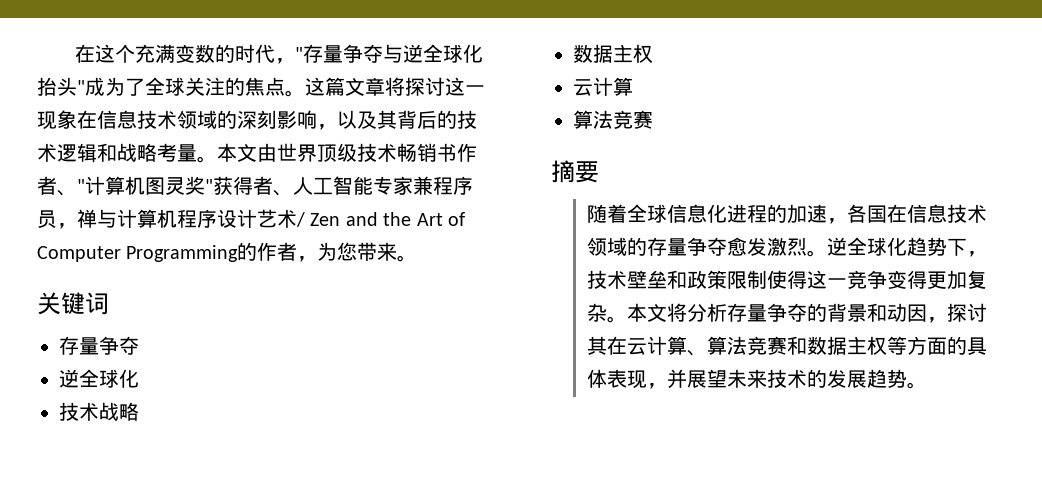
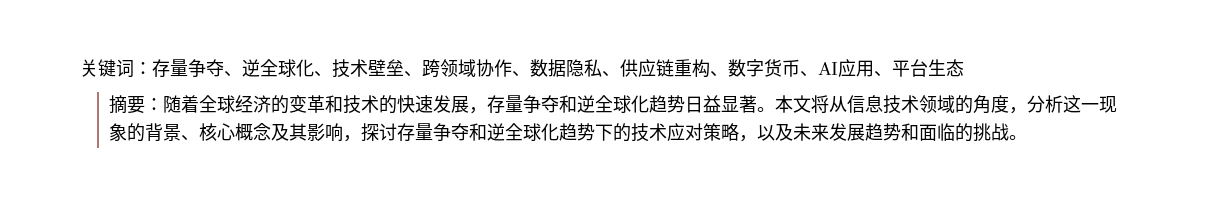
[74,44,483,64] [37,77,485,97] [37,110,477,130] [37,143,477,163] [37,176,473,196] [37,209,465,229] [37,242,418,262] [37,292,109,315] [59,336,139,355] [59,369,139,388] [59,402,139,421] [573,44,653,63] [573,77,633,96] [573,110,653,129] [551,160,599,183] [586,204,987,224] [586,237,987,257] [586,270,987,290] [586,303,987,323] [586,336,987,356] [586,369,907,389] 在这个充满变数的时代，"存量争夺与逆全球化抬头"成为了全球关注的焦点。这篇文章将探讨这一现象在信息技术领域的深刻影响，以及其背后的技术逻辑和战略考量。本文由世界顶级技术畅销书作者、"计算机图灵奖"获得者、人工智能专家兼程序员，禅与计算机程序设计艺术/ Zen and the Art of Computer Programming的作者，为您带来。 // 关键词 // 存量争夺 // 逆全球化 // 技术战略 // 数据主权 // 云计算 // 算法竞赛 // 摘要 // 随着全球信息化进程的加速，各国在信息技术领域的存量争夺愈发激烈。逆全球化趋势下，技术壁垒和政策限制使得这一竞争变得更加复杂。本文将分析存量争夺的背景和动因，探讨其在云计算、算法竞赛和数据主权等方面的具体表现，并展望未来技术的发展趋势 -> [80,59,964,78] [109,95,1118,114] [109,123,1010,142] 关键词：存量争夺、逆全球化、技术壁垒、跨领域协作、数据隐私、供应链重构、数字货币、AI应用、平台生态 // 摘要：随着全球经济的变革和技术的快速发展，存量争夺和逆全球化趋势日益显著。本文将从信息技术领域的角度，分析这一现象的背景、核心概念及其影响，探讨存量争夺和逆全球化趋势下的技术应对策略，以及未来发展趋势和面临的挑战

